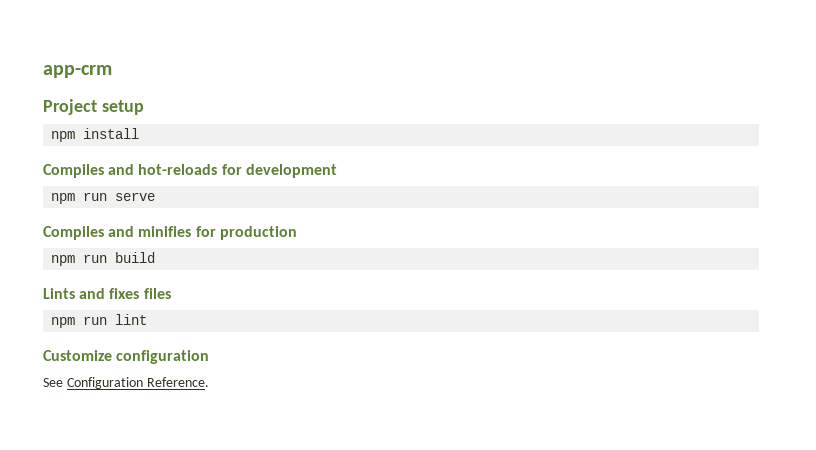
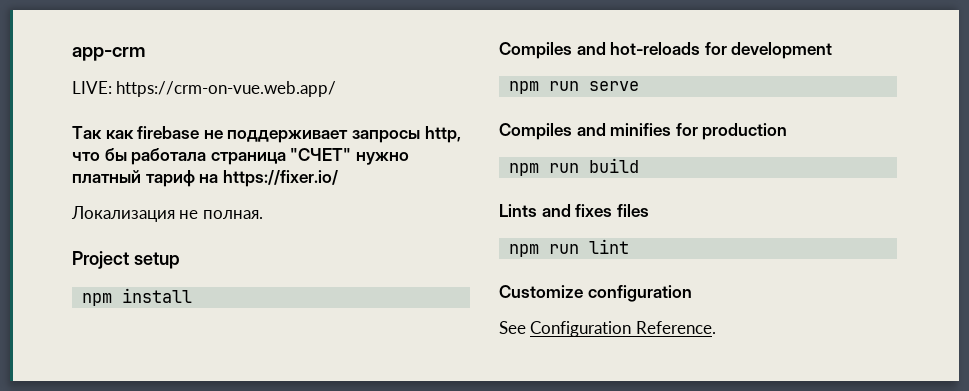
(112, 71) none -> [72,81,337,97] [72,126,461,143] [72,148,409,165] [72,170,338,187] [71,206,263,222] // LIVE: https://crm-on-vue.web.app/ // Так как firebase не поддерживает запросы http, что бы работала страница "СЧЕТ" нужно платный тариф на https://fixer.io/ // Локализация не полная.

